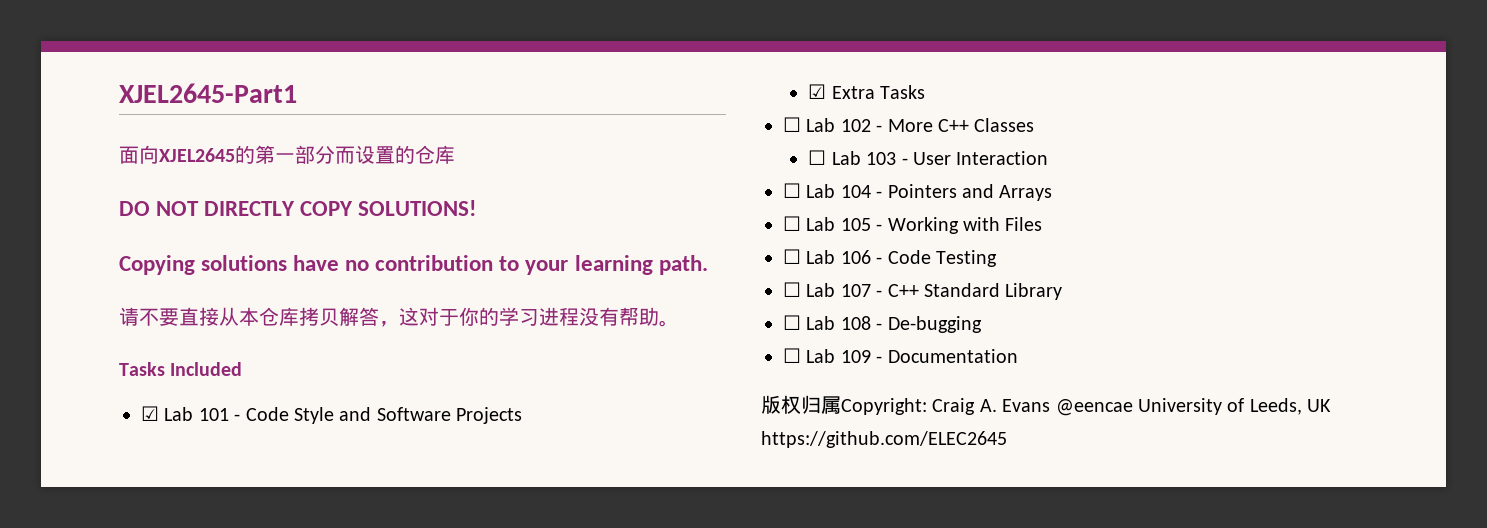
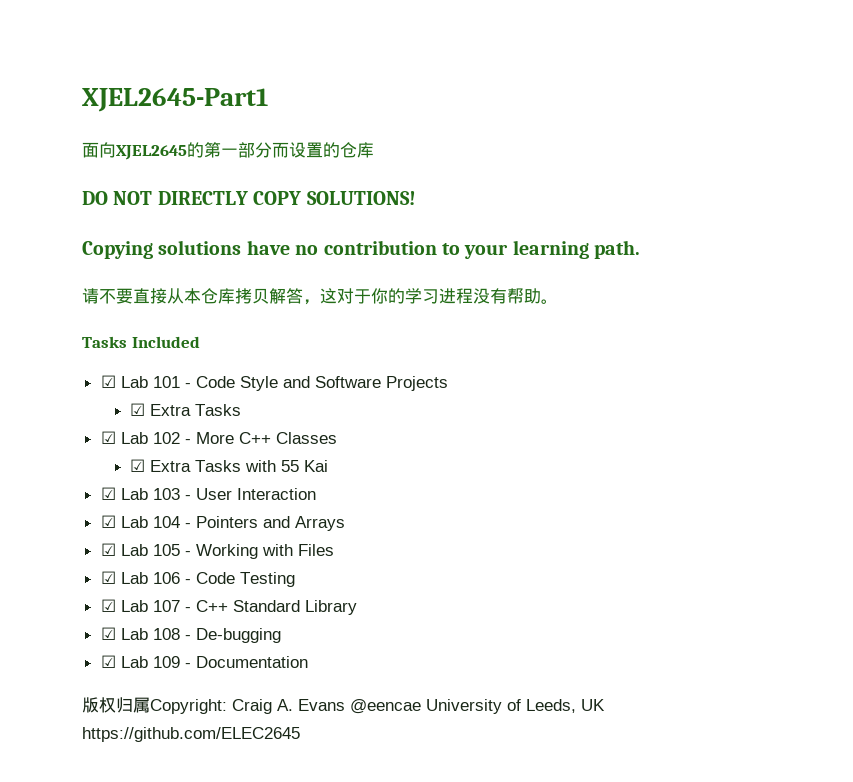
[783,117,801,132] ☐ -> [100,431,116,444] ☑
[808,150,827,165] ☐ -> [129,459,328,472] [100,487,116,500] ☑ Extra Tasks with 55 Kai // ☑
[783,183,801,198] ☐ -> [100,515,116,528] ☑
[783,216,801,231] ☐ -> [100,543,116,556] ☑
[783,249,801,264] ☐ -> [100,571,116,584] ☑
[783,282,801,297] ☐ -> [100,599,116,612] ☑
[783,315,801,330] ☐ -> [100,627,116,640] ☑
[783,348,801,363] ☐ -> [100,655,116,668] ☑

